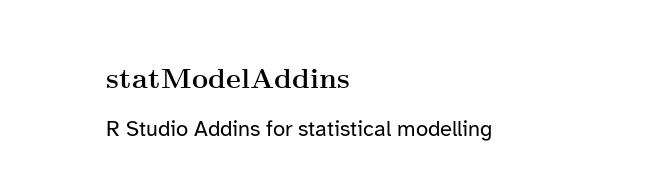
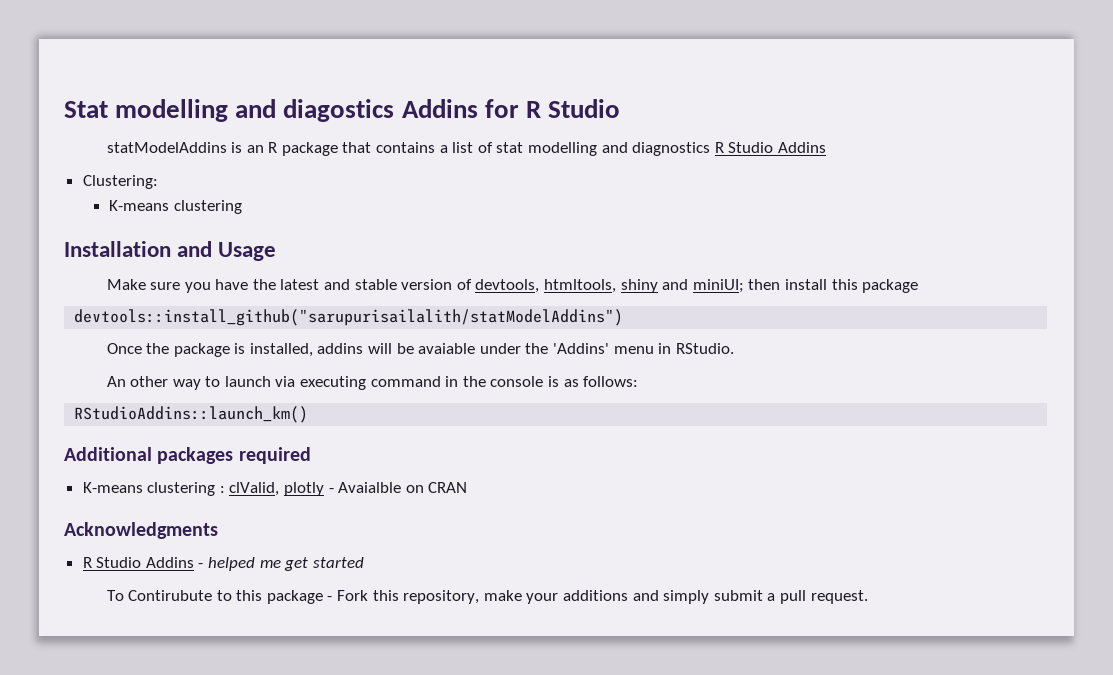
[106,69,350,88] [106,120,492,141] statModelAddins // R Studio Addins for statistical modelling -> [64,99,621,122] [106,142,826,156] [82,175,158,189] [109,200,242,214] [64,241,277,261] [106,279,919,293] [74,309,624,326] [106,343,734,357] [106,376,639,390] [74,406,309,423] [64,447,311,464] [82,482,468,496] [64,522,218,539] [82,557,364,571] [106,590,868,604] Stat modelling and diagostics Addins for R Studio // statModelAddins is an R package that contains a list of stat modelling and diagnostics R Studio Addins // Clustering: // K-means clustering // Installation and Usage // Make sure you have the latest and stable version of devtools, htmltools, shiny and miniUI; then install this package // devtools::install_github("sarupurisailalith/statModelAddins") // Once the package is installed, addins will be avaiable under the 'Addins' menu in RStudio. // An other way to launch via executing command in the console is as follows: // RStudioAddins::launch_km() // Additional packages required // K-means clustering : clValid, plotly - Avaialble on CRAN // Acknowledgments // R Studio Addins - helped me get started // To Contirubute to this package - Fork this repository, make your additions and simply submit a pull request.

